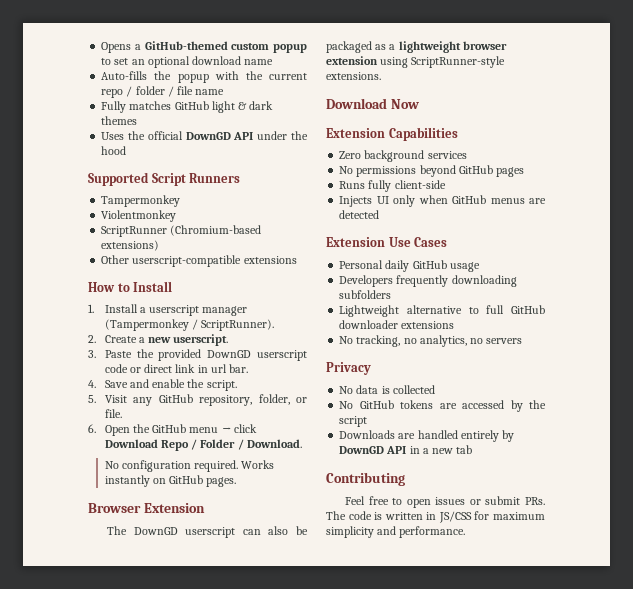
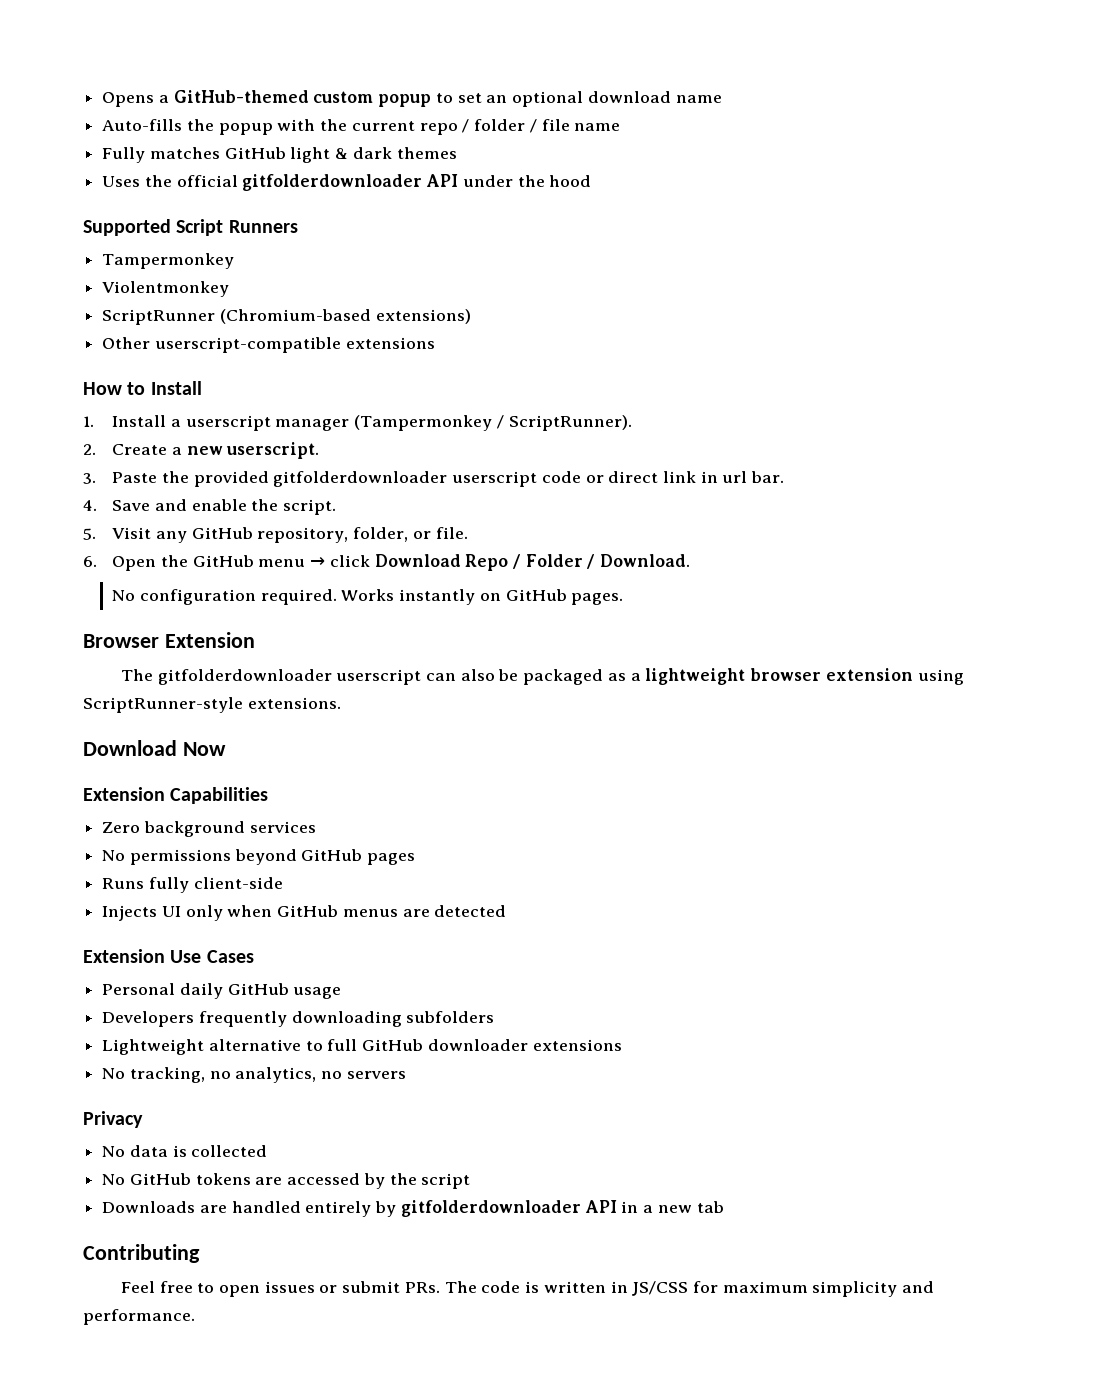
[185,132,231,140] DownGD -> [242,174,423,191] gitfolderdownloader
[207,350,252,358] DownGD -> [273,471,448,487] gitfolderdownloader
[133,527,178,535] DownGD -> [157,669,332,685] gitfolderdownloader
[339,446,385,454] DownGD -> [400,1200,581,1217] gitfolderdownloader

